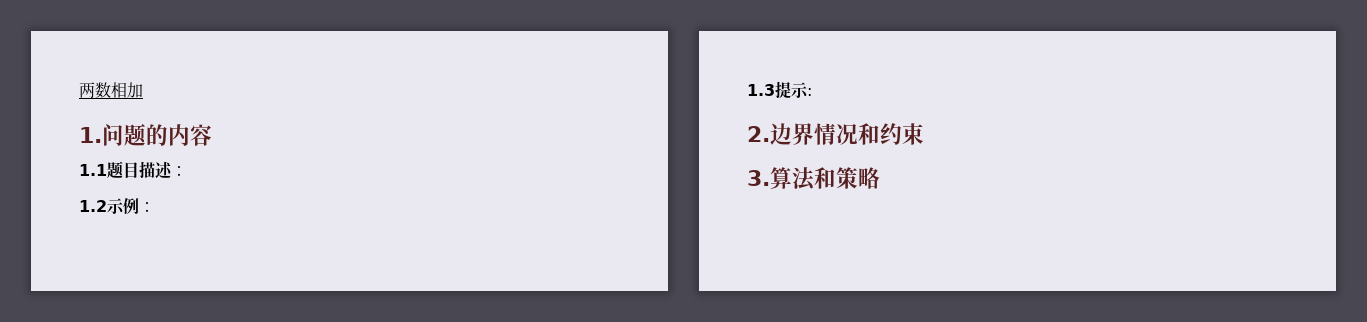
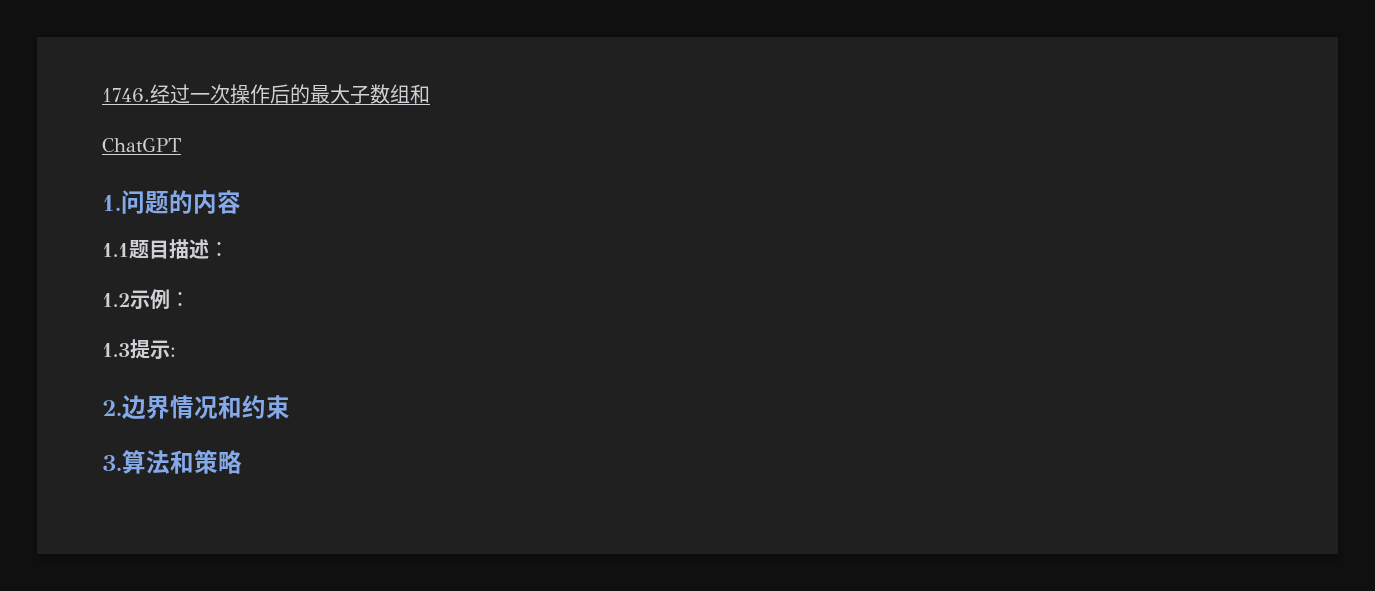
[79,82,143,98] 两数相加 -> [102,84,430,104] [102,138,181,152] 1746.经过一次操作后的最大子数组和 // ChatGPT

